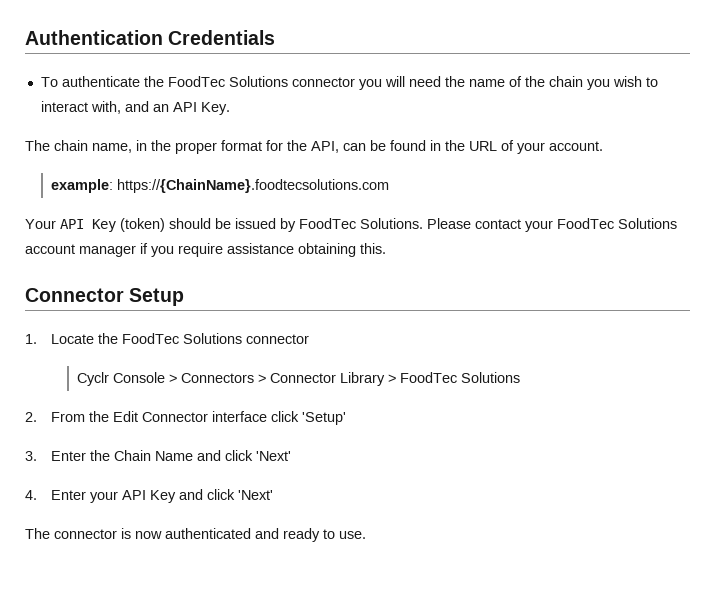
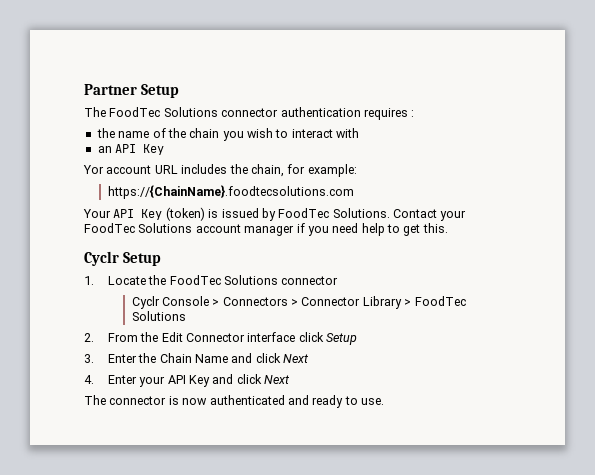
[25,30,276,45] [40,76,441,90] Authentication Credentials // To authenticate the FoodTec Solutions connector you will need -> [84,84,180,98] [84,107,415,120] Partner Setup // The FoodTec Solutions connector authentication requires : //
[90,101,230,115] [25,140,603,154] [50,179,113,193] with, and an API Key. // The chain name, in the proper format for the API, can be found in the URL of your account. // example: -> [336,128,360,138] [97,144,165,155] [83,164,357,177] with // an API Key // Yor account URL includes the chain, for example: //
[169,218,231,229] should be -> [208,209,219,218] is
[427,218,521,229] Please contact -> [393,209,437,218] Contact
[178,243,356,257] require assistance obtaining -> [332,223,421,236] need help to get
[25,288,124,302] Connector -> [84,251,119,266] Cyclr
[301,412,346,425] 'Setup' -> [326,333,358,345] Setup
[255,451,291,461] 'Next' -> [283,354,310,363] Next
[237,490,273,500] 'Next' -> [264,375,291,384] Next

